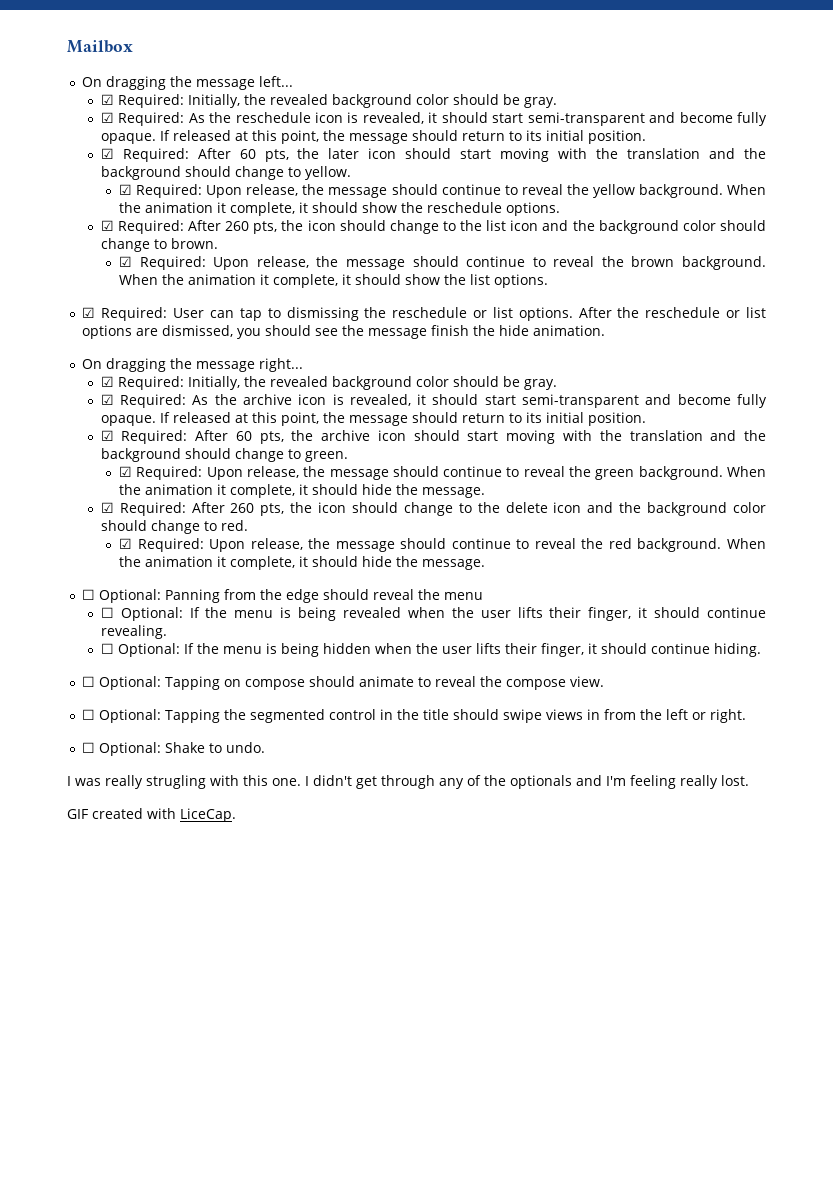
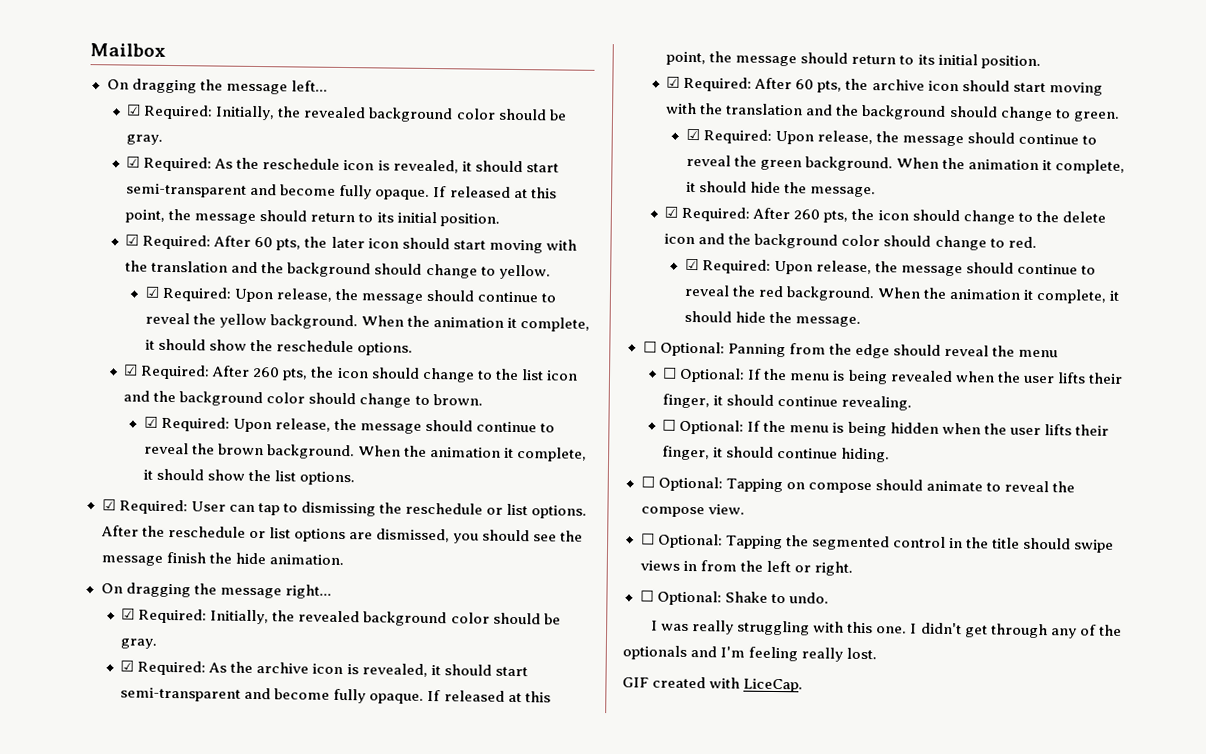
[146,775,206,789] strugling -> [737,620,811,636] struggling

